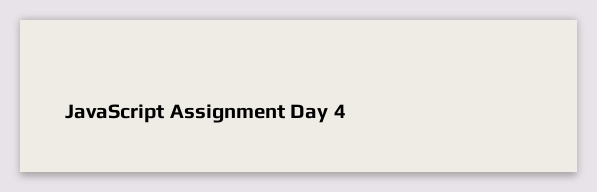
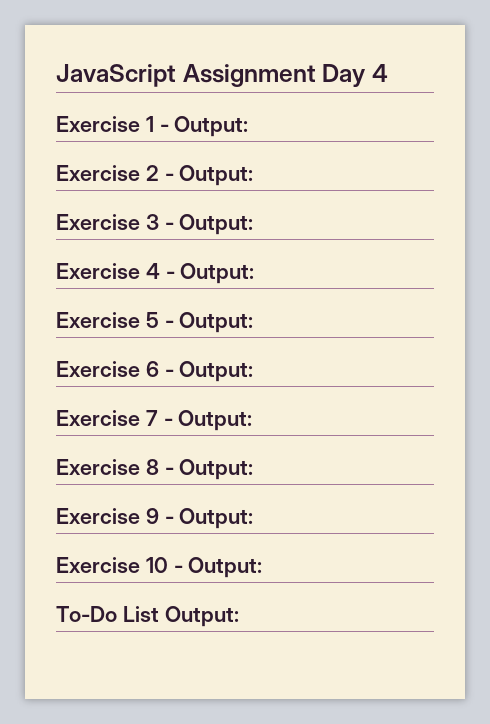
(346, 111) none -> [56,116,249,137] [56,165,254,186] [56,214,254,235] [56,263,255,284] [56,312,254,333] [56,361,254,382] [56,410,253,431] [56,459,254,480] [56,508,254,529] [56,557,263,578] [56,606,239,627] // Exercise 1 - Output: // Exercise 2 - Output: // Exercise 3 - Output: // Exercise 4 - Output: // Exercise 5 - Output: // Exercise 6 - Output: // Exercise 7 - Output: // Exercise 8 - Output: // Exercise 9 - Output: // Exercise 10 - Output: // To-Do List Output:

